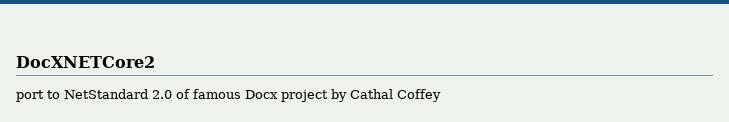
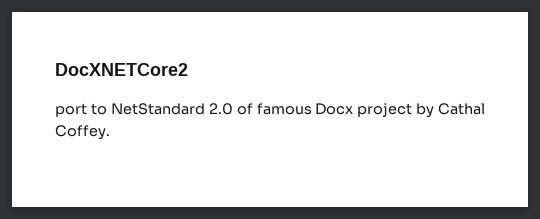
[397,89,441,102] Coffey -> [55,125,110,140] Coffey.

